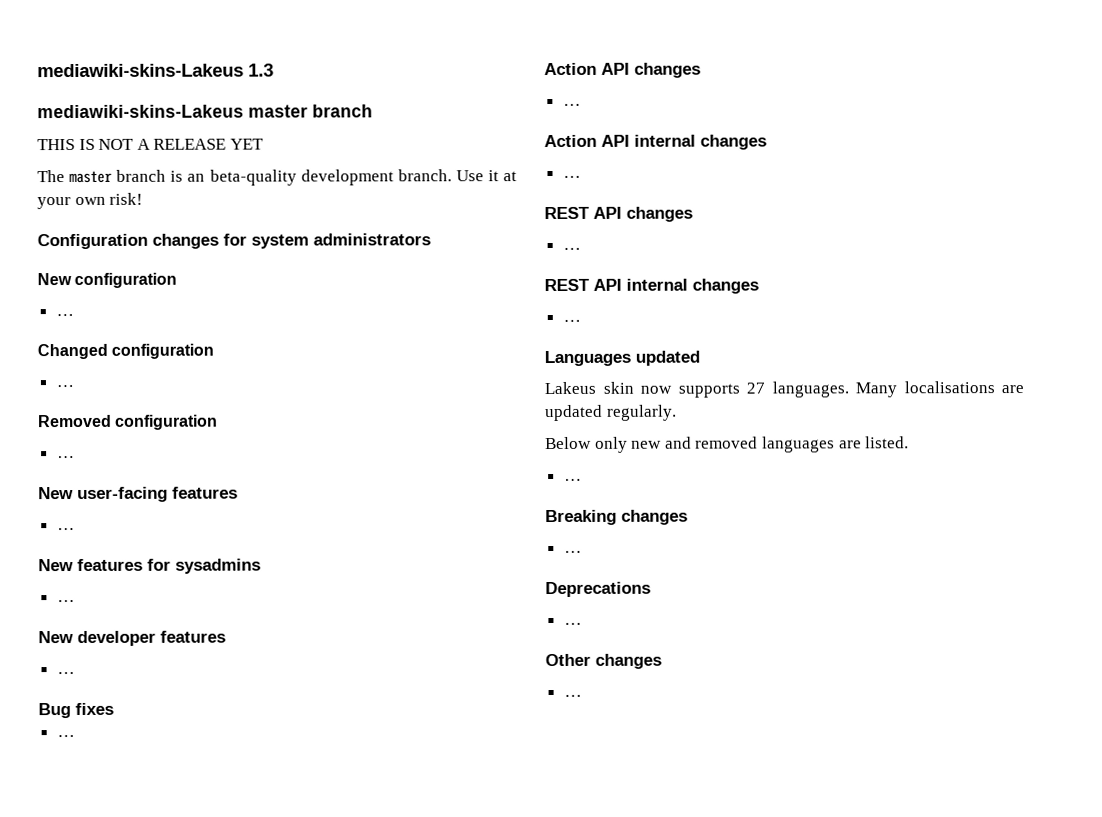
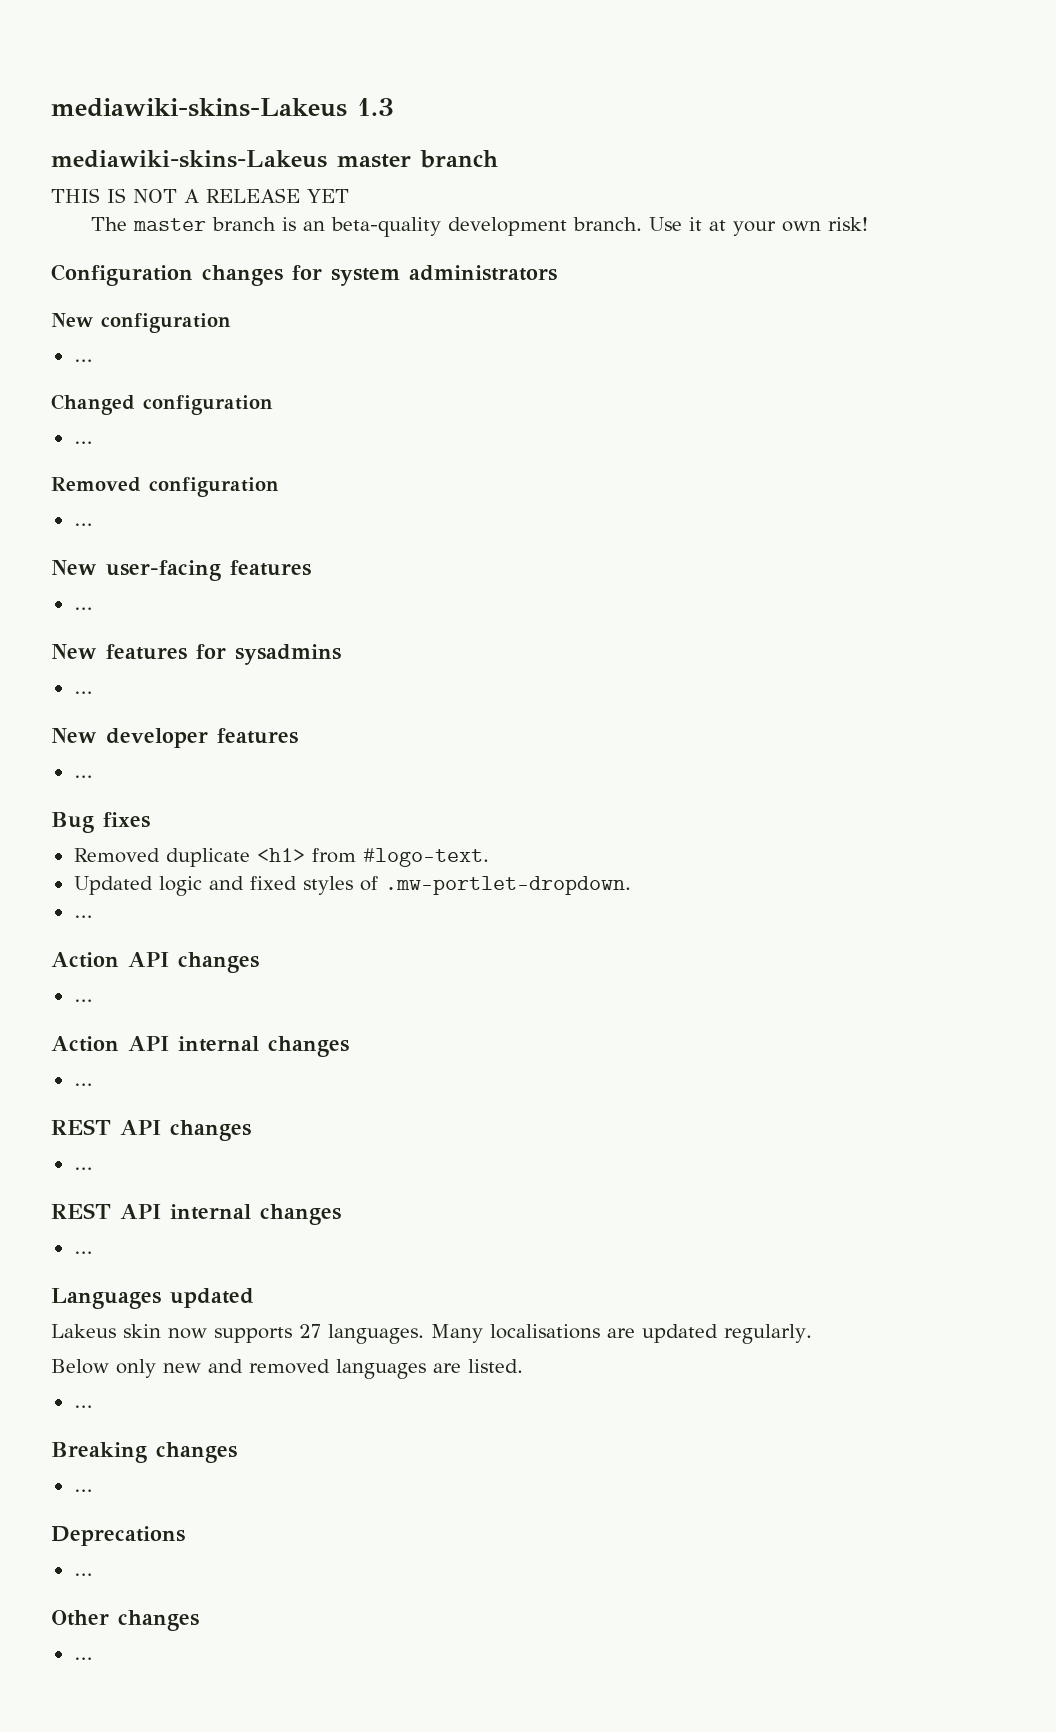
(114, 708) none -> [73,848,489,867] [73,876,631,896] // Removed duplicate <h1> from #logo-text. // Updated logic and fixed styles of .mw-portlet-dropdown.

